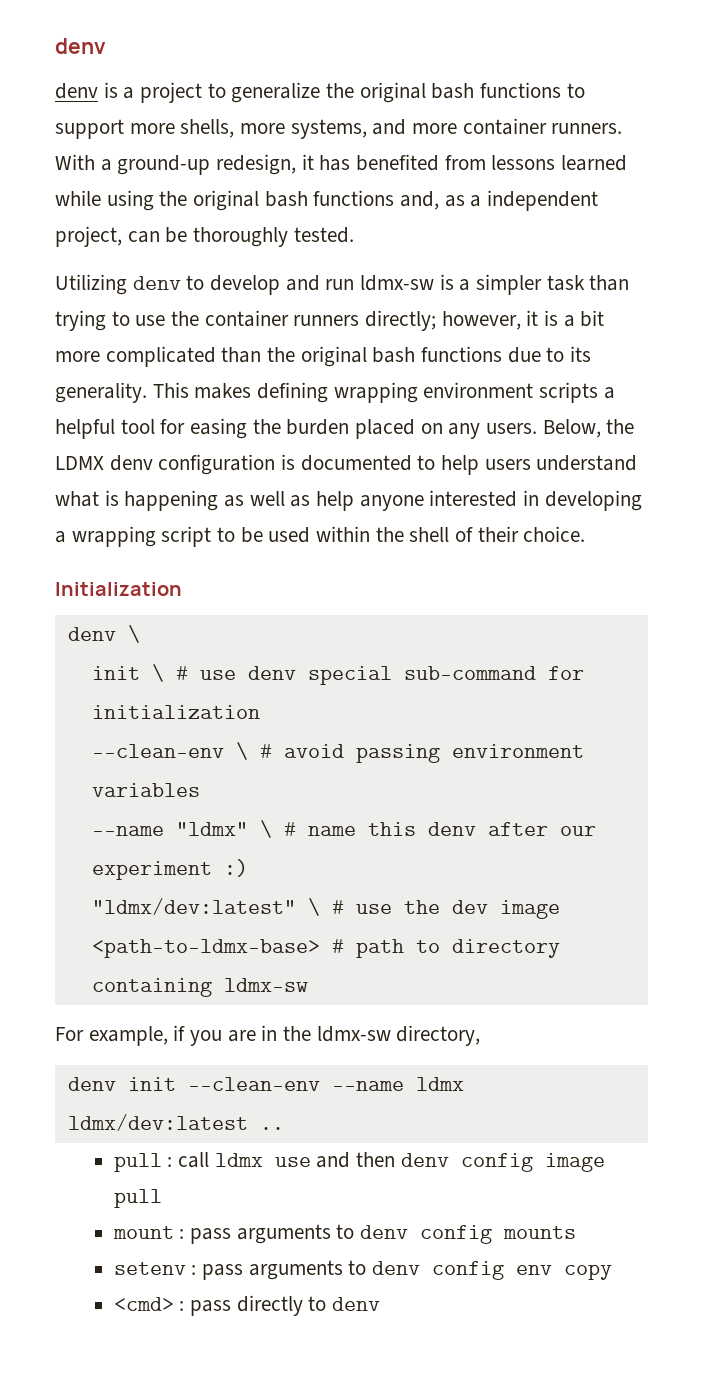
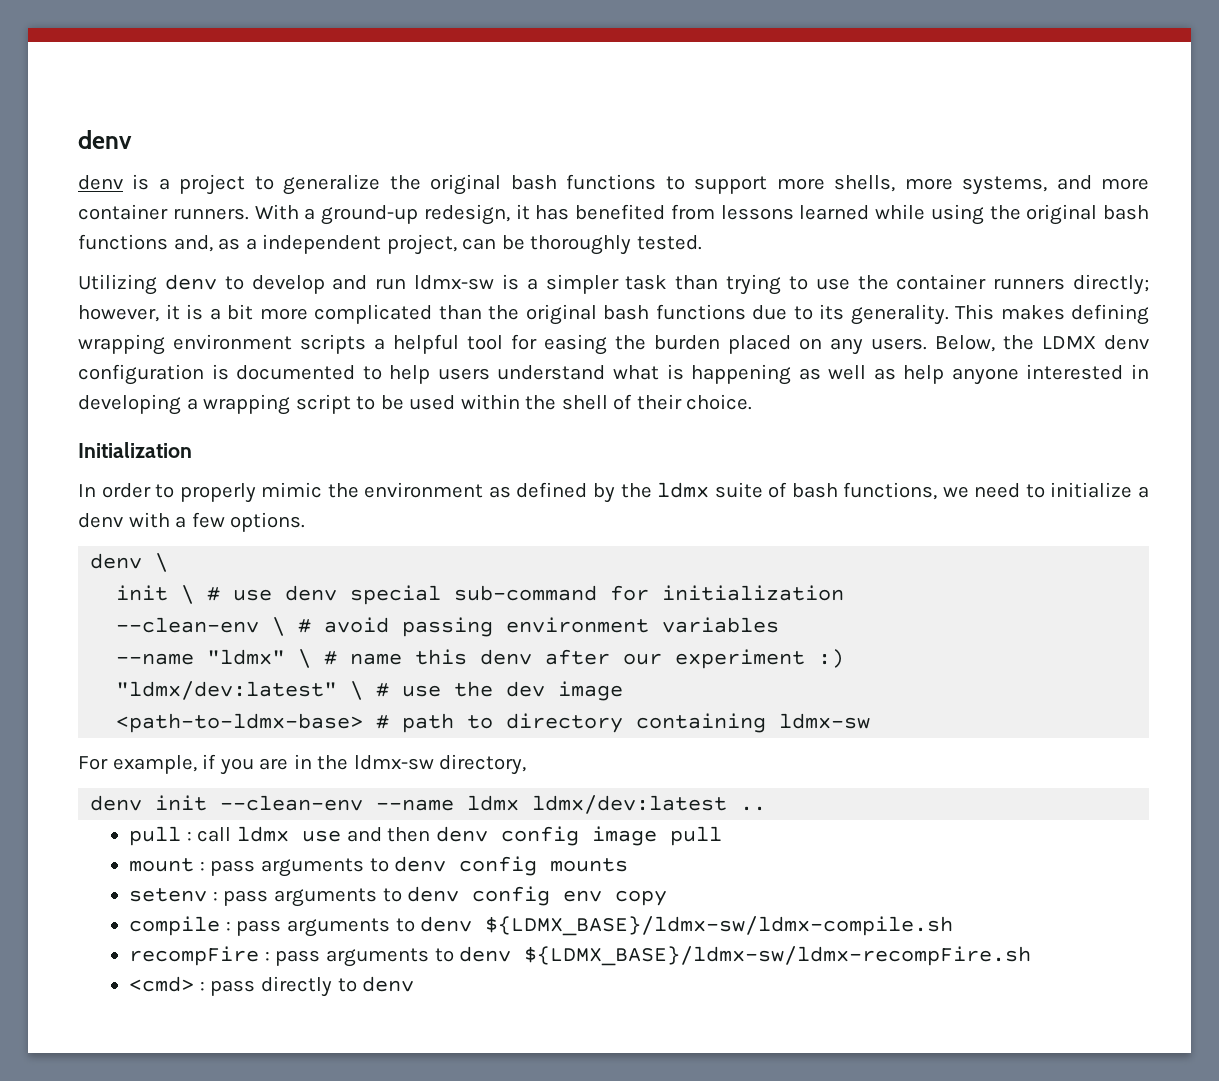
(182, 589) none -> [78,482,1149,503] [78,512,306,532] // In order to properly mimic the environment as defined by the ldmx suite of bash functions, we need to initialize a denv with a few options.
(612, 1272) none -> [129,916,954,937] [129,946,1032,967] // compile : pass arguments to denv ${LDMX_BASE}/ldmx-sw/ldmx-compile.sh // recompFire : pass arguments to denv ${LDMX_BASE}/ldmx-sw/ldmx-recompFire.sh

